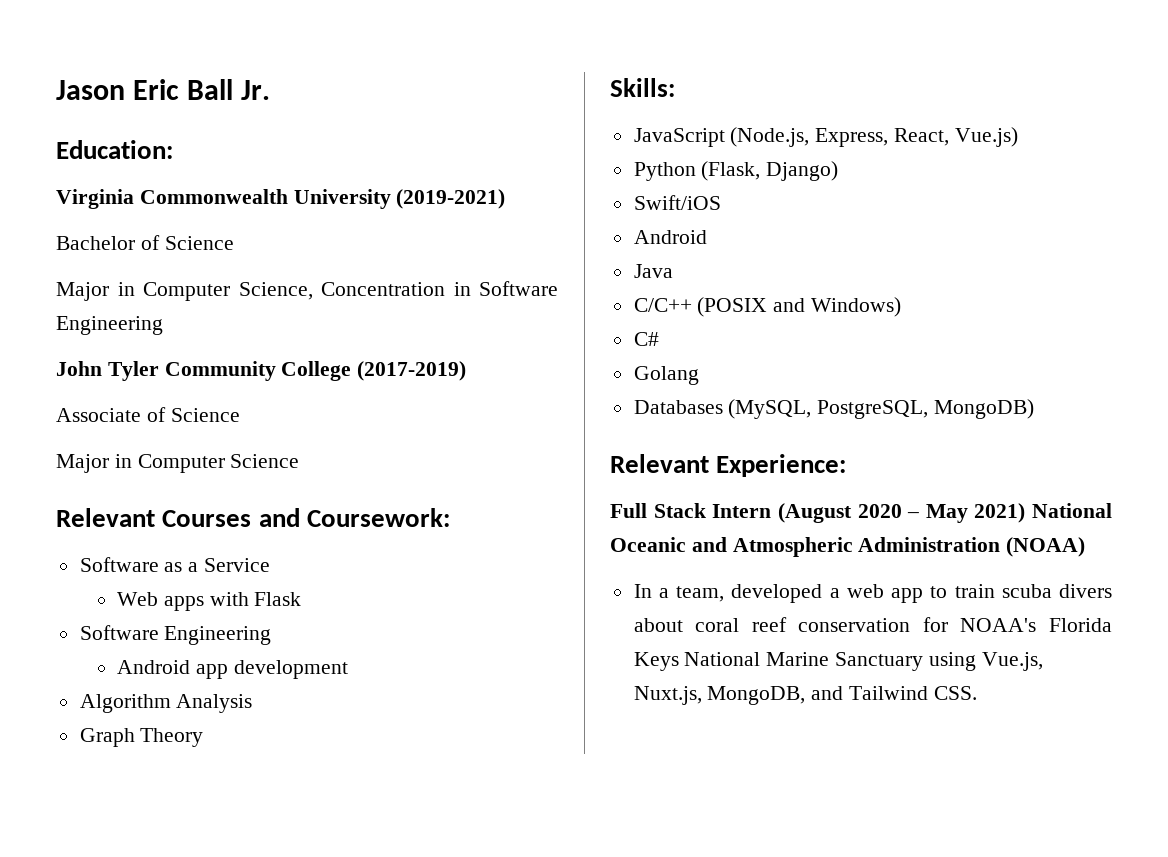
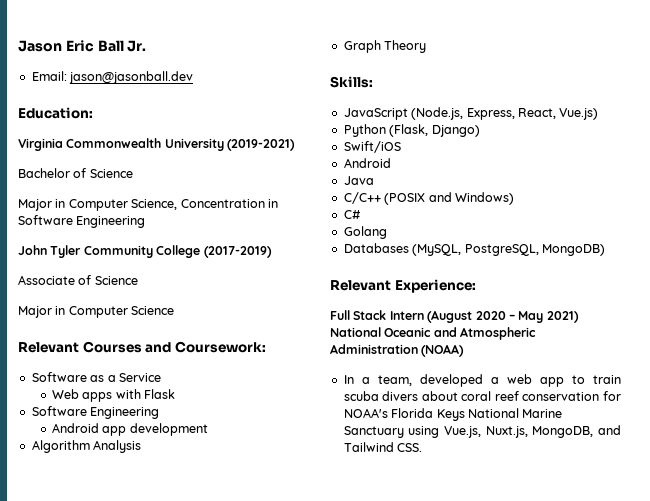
(271, 90) none -> [31,71,194,84] // Email: jason@jasonball.dev

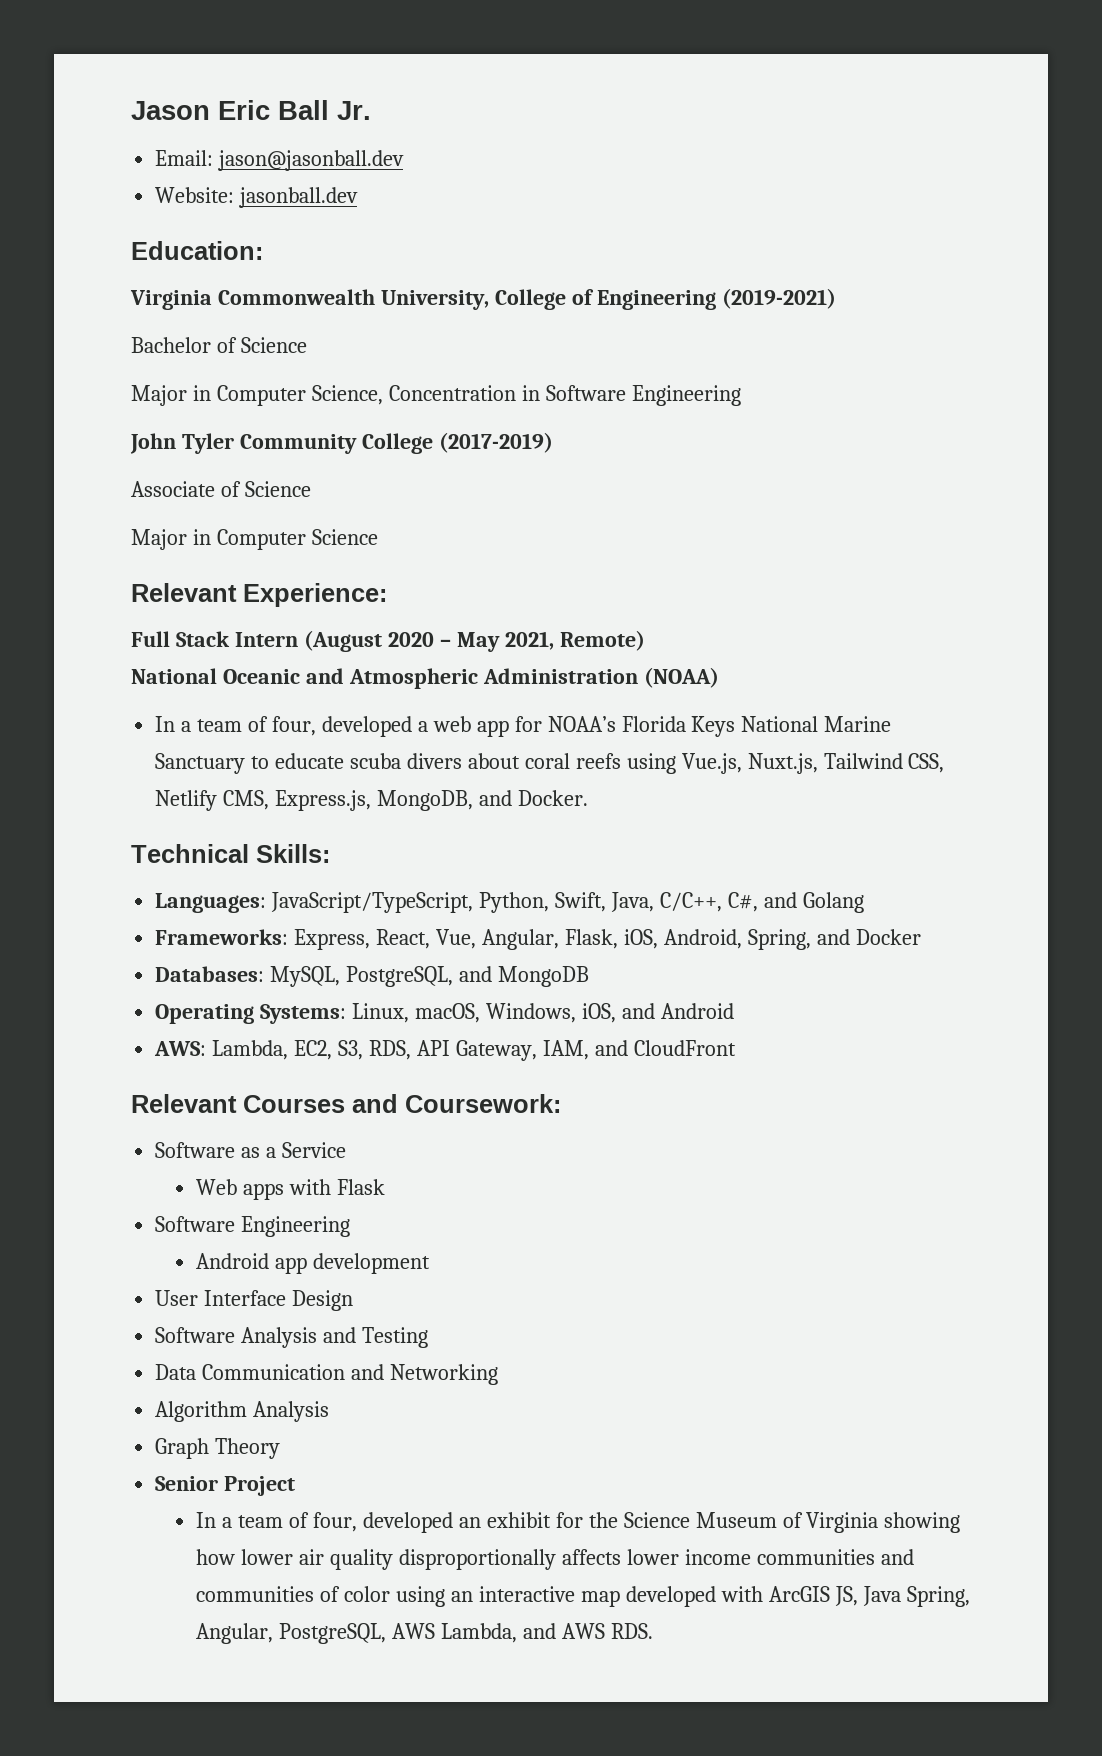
(194, 77) none -> [155,187,359,208] // Website: jasonball.dev
[164,138,224,151] University -> [380,289,716,310] University, College of Engineering
(175, 310) none -> [131,583,387,607] [131,630,645,652] [131,667,719,689] [155,716,892,737] [155,753,945,774] [155,790,588,811] [131,844,330,863] [155,892,864,913] [155,929,921,950] [155,966,589,987] [155,1003,734,1024] [154,1040,736,1061] // Relevant Experience: // Full Stack Intern (August 2020 – May 2021, Remote) // National Oceanic and Atmospheric Administration (NOAA) // In a team of four, developed a web app for NOAA’s Florida Keys National Marine Sanctuary to educate scuba divers about coral reefs using Vue.js, Nuxt.js, Tailwind CSS, Netlify CMS, Express.js, MongoDB, and Docker. // Technical Skills: // Languages: JavaScript/TypeScript, Python, Swift, Java, C/C++, C#, and Golang // Frameworks: Express, React, Vue, Angular, Flask, iOS, Android, Spring, and Docker // Databases: MySQL, PostgreSQL, and MongoDB // Operating Systems: Linux, macOS, Windows, iOS, and Android // AWS: Lambda, EC2, S3, RDS, API Gateway, IAM, and CloudFront
[31,440,142,453] [343,40,427,53] [330,76,373,88] [343,107,599,120] [343,124,480,137] [343,141,401,153] [343,158,391,168] [343,176,374,185] [343,192,514,205] [343,210,361,219] [343,226,387,239] [343,243,605,256] [330,279,476,293] [330,310,579,323] [330,327,537,340] [330,344,465,357] [343,374,621,387] [343,391,621,401] [343,408,563,421] [343,425,621,438] [343,442,423,452] Algorithm Analysis // Graph Theory // Skills: // JavaScript (Node.js, Express, React, Vue.js) // Python (Flask, Django) // Swift/iOS // Android // Java // C/C++ (POSIX and Windows) // C# // Golang // Databases (MySQL, PostgreSQL, MongoDB) // Relevant Experience: // Full Stack Intern (August 2020 – May 2021) National Oceanic and Atmospheric Administration (NOAA) // In a team, developed a web app to train scuba divers about coral reef conservation for NOAA's Florida Keys National Marine Sanctuary using Vue.js, Nuxt.js, MongoDB, and Tailwind CSS. -> [155,1290,354,1311] [155,1327,429,1348] [155,1364,499,1385] [155,1401,330,1422] [155,1438,281,1459] [155,1476,296,1496] [196,1512,961,1533] [196,1549,914,1570] [196,1586,970,1607] [196,1623,653,1644] User Interface Design // Software Analysis and Testing // Data Communication and Networking // Algorithm Analysis // Graph Theory // Senior Project // In a team of four, developed an exhibit for the Science Museum of Virginia showing how lower air quality disproportionally affects lower income communities and communities of color using an interactive map developed with ArcGIS JS, Java Spring, Angular, PostgreSQL, AWS Lambda, and AWS RDS.

